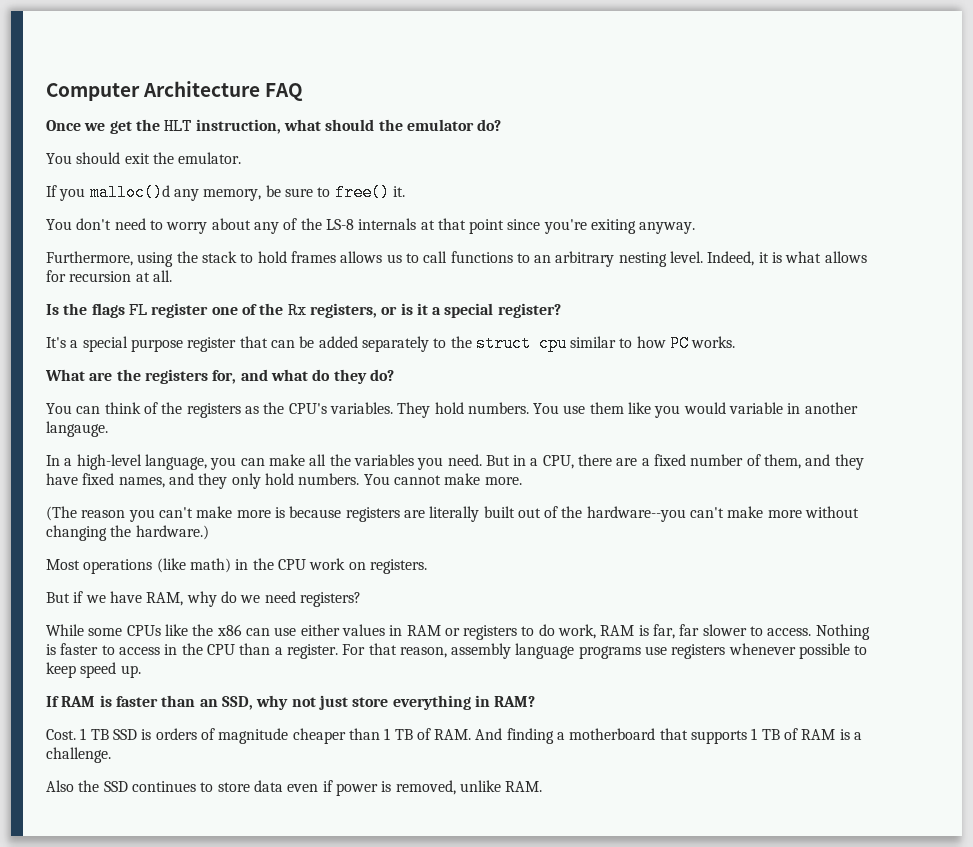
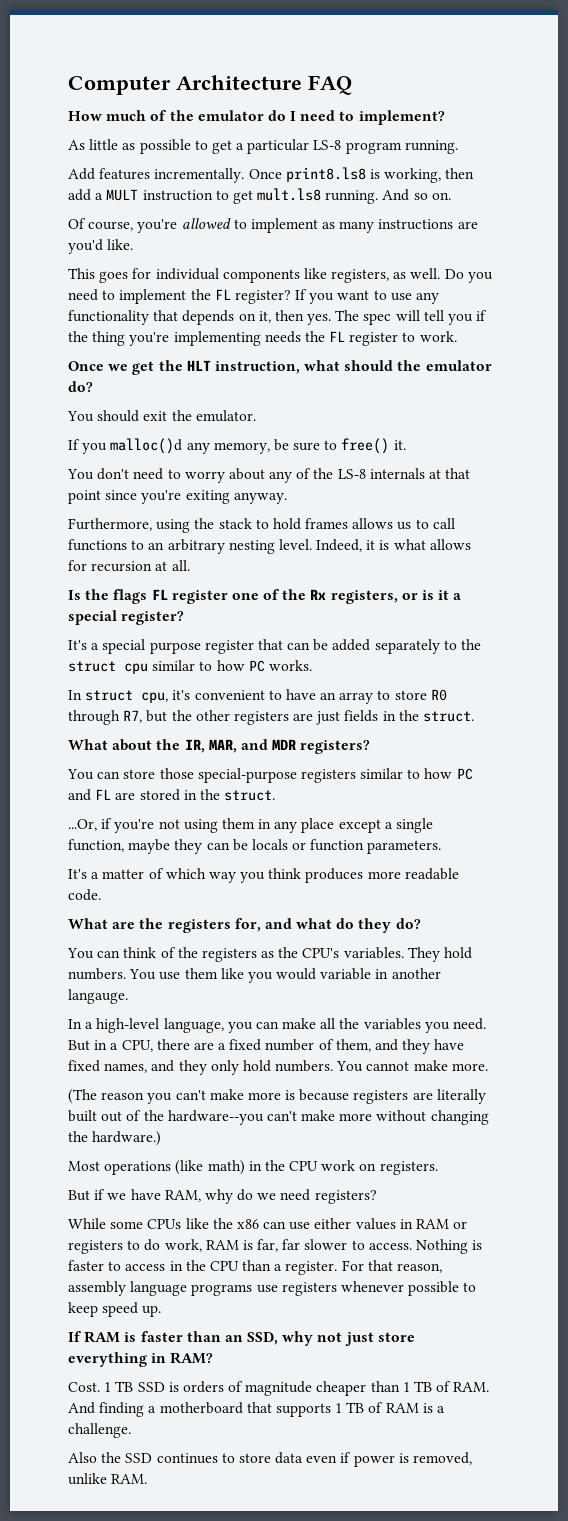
(304, 92) none -> [68,110,445,125] [68,139,458,154] [68,167,475,183] [68,188,451,204] [68,218,478,233] [68,239,134,254] [68,268,493,283] [68,289,440,304] [68,310,488,325] [68,331,457,346] // How much of the emulator do I need to implement? // As little as possible to get a particular LS-8 program running. // Add features incrementally. Once print8.ls8 is working, then add a MULT instruction to get mult.ls8 running. And so on. // Of course, you're allowed to implement as many instructions are you'd like. // This goes for individual components like registers, as well. Do you need to implement the FL register? If you want to use any functionality that depends on it, then yes. The spec will tell you if the thing you're implementing needs the FL register to work.
(736, 342) none -> [68,689,447,704] [68,710,475,725] [68,739,371,754] [67,768,473,783] [68,789,276,801] [68,818,434,833] [68,839,442,854] [68,868,459,883] [68,889,101,901] // In struct cpu, it's convenient to have an array to store R0 through R7, but the other registers are just fields in the struct. // What about the IR, MAR, and MDR registers? // You can store those special-purpose registers similar to how PC and FL are stored in the struct. // ...Or, if you're not using them in any place except a single function, maybe they can be locals or function parameters. // It's a matter of which way you think produces more readable code.

